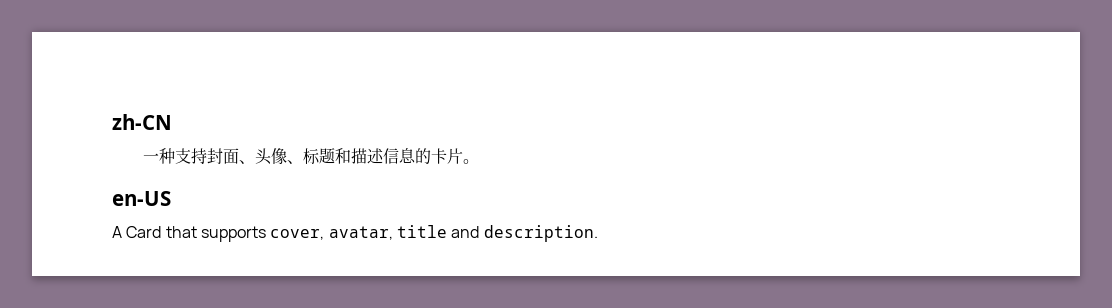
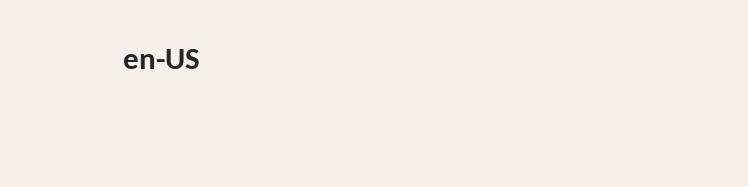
[112,114,172,130] [143,148,480,165] [112,191,171,206] [112,225,598,242] zh-CN // 一种支持封面、头像、标题和描述信息的卡片。 // en-US // A Card that supports cover, avatar, title and description. -> [123,49,200,69] en-US

